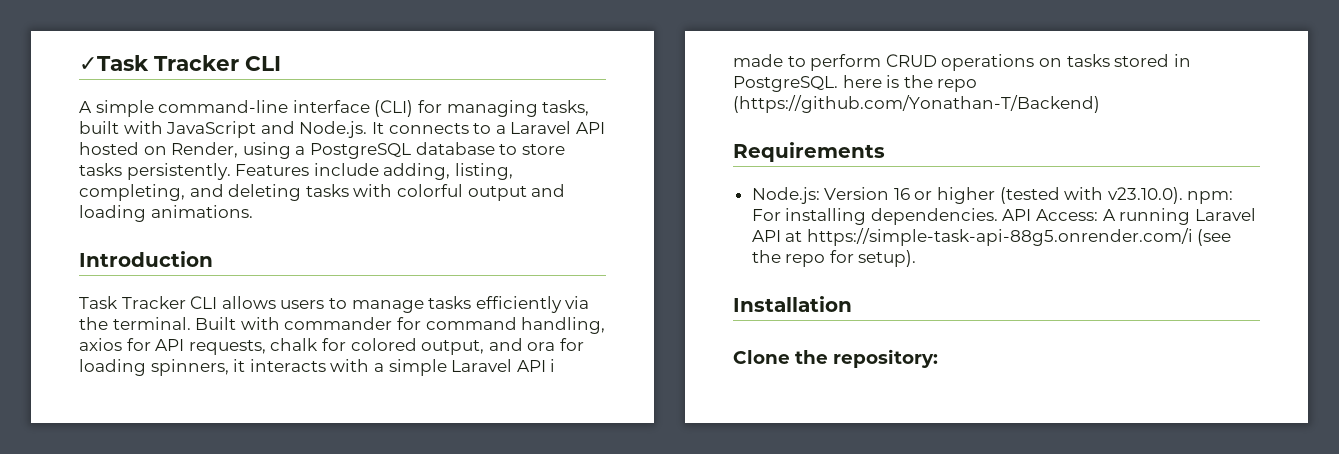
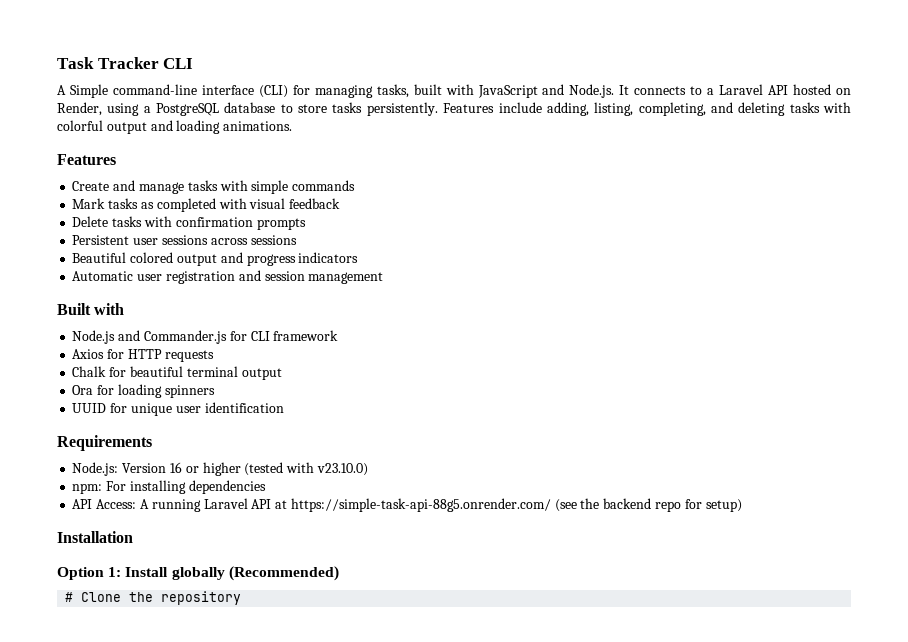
[79,55,149,71] ✓Task -> [57,57,94,69] Task
[95,100,154,117] simple -> [69,84,108,98] Simple
[79,251,213,267] [79,296,590,313] [79,317,606,334] [79,338,584,355] [79,359,556,376] [733,54,1191,71] [733,75,978,92] [733,95,1100,113] Introduction // Task Tracker CLI allows users to manage tasks efficiently via the terminal. Built with commander for command handling, axios for API requests, chalk for colored output, and ora for loading spinners, it interacts with a simple Laravel API i made to perform CRUD operations on tasks stored in PostgreSQL. here is the repo (https://github.com/Yonathan-T/Backend) -> [57,154,116,165] [72,180,356,194] [72,198,341,212] [72,216,306,230] [72,235,297,245] [72,252,359,266] [72,270,384,284] [57,303,125,315] [72,330,339,344] [72,349,214,362] [72,366,282,380] [72,384,215,398] [72,402,284,416] Features // Create and manage tasks with simple commands // Mark tasks as completed with visual feedback // Delete tasks with confirmation prompts // Persistent user sessions across sessions // Beautiful colored output and progress indicators // Automatic user registration and session management // Built with // Node.js and Commander.js for CLI framework // Axios for HTTP requests // Chalk for beautiful terminal output // Ora for loading spinners // UUID for unique user identification
[1107,187,1183,204] v23.10.0). -> [316,463,368,476] v23.10.0) //
[870,208,998,225] dependencies. -> [188,480,266,494] dependencies //
[806,228,1193,246] https://simple-task-api-88g5.onrender.com/i -> [290,498,551,512] https://simple-task-api-88g5.onrender.com/
(781, 256) none -> [603,498,652,509] backend
[858,250,917,267] setup). -> [705,499,742,512] setup)
(852, 304) none -> [57,566,339,581] [65,592,74,602] Option 1: Install globally (Recommended) // #
[833,349,938,368] repository: -> [161,591,242,605] repository

